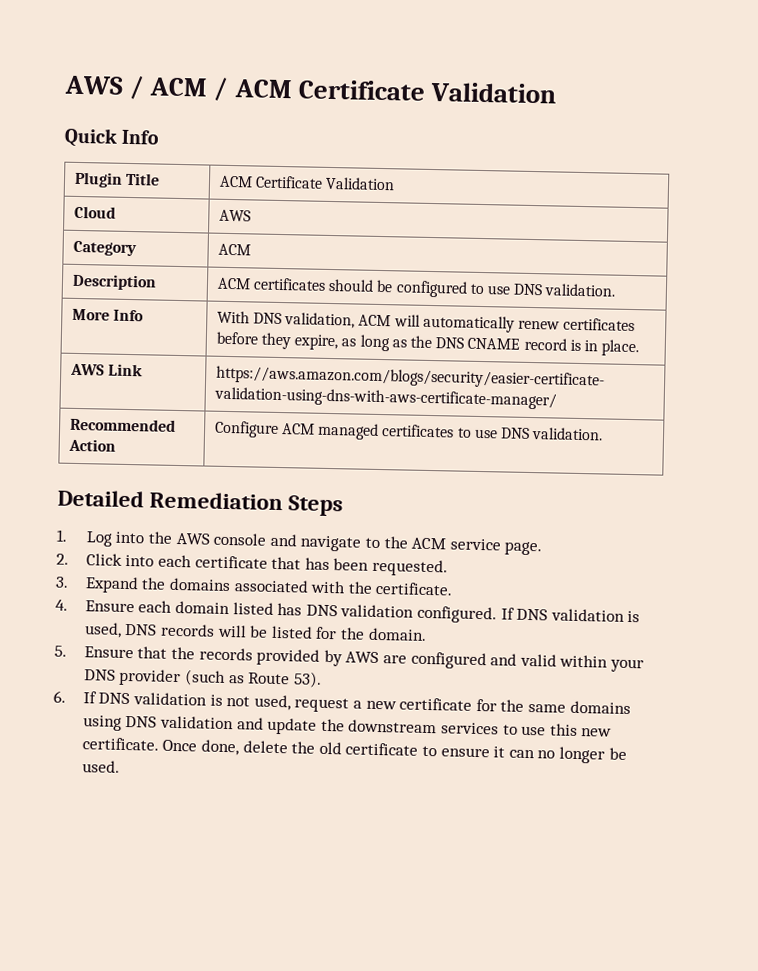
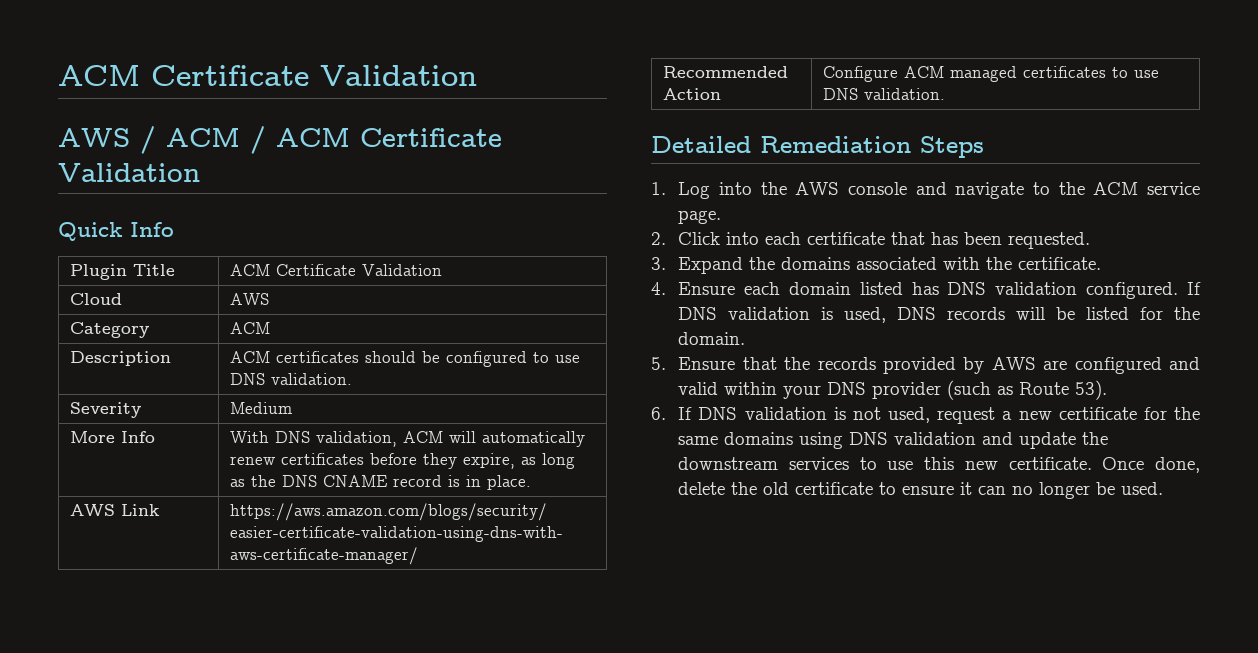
(64, 85) none -> [58,65,477,86] ACM Certificate Validation //
(617, 290) none -> [69,402,141,418] [229,402,292,414] // Severity | Medium

